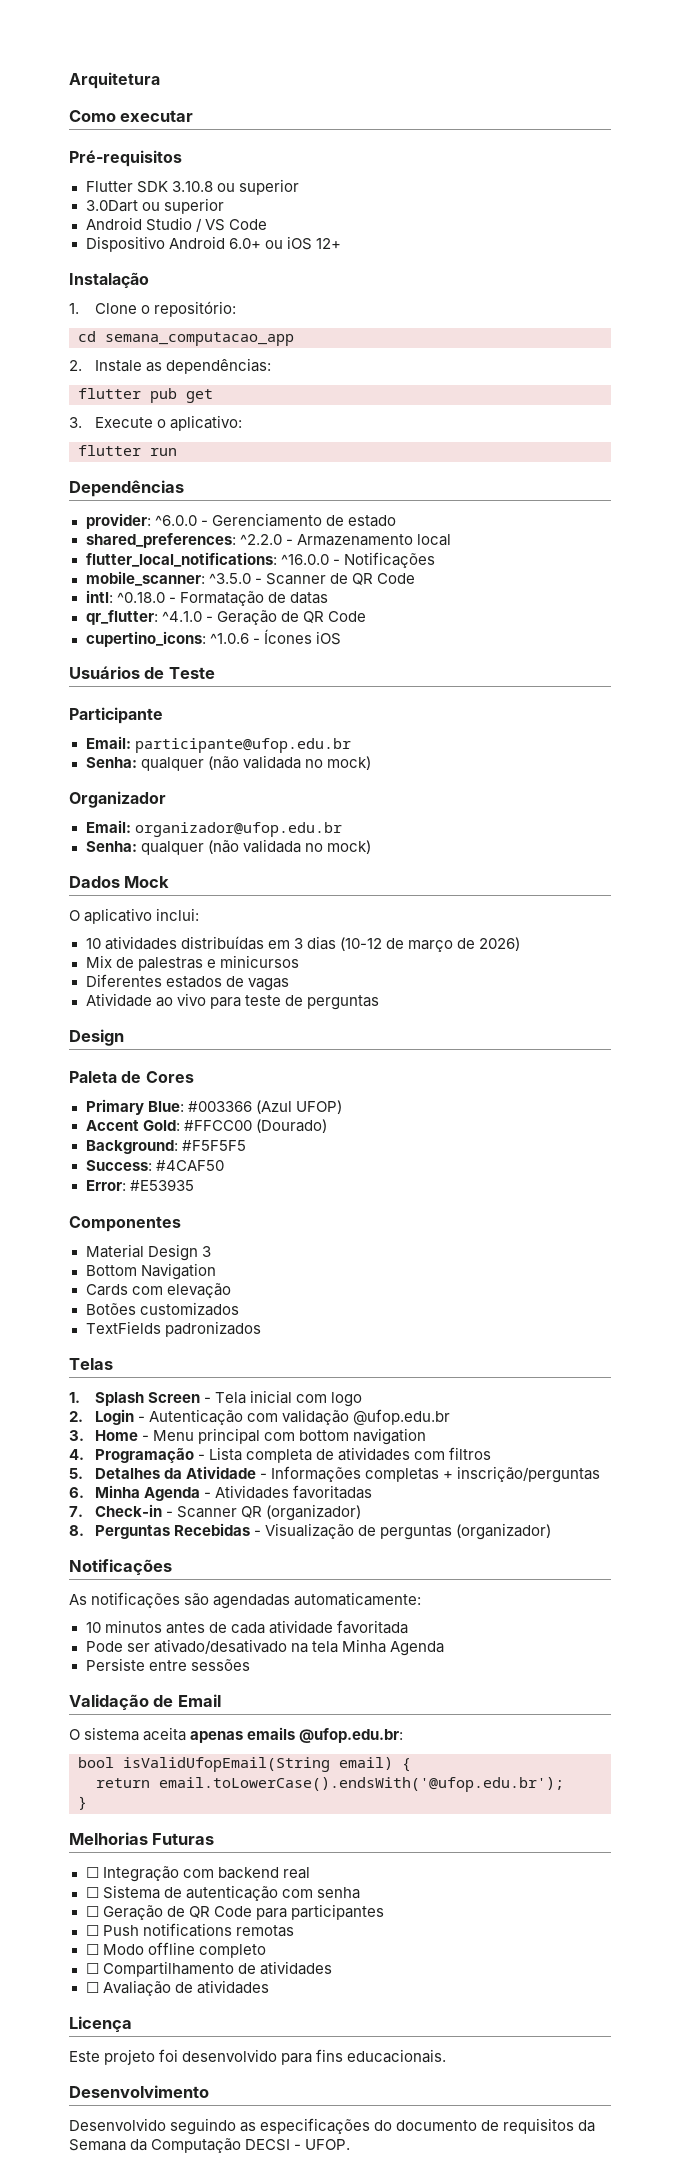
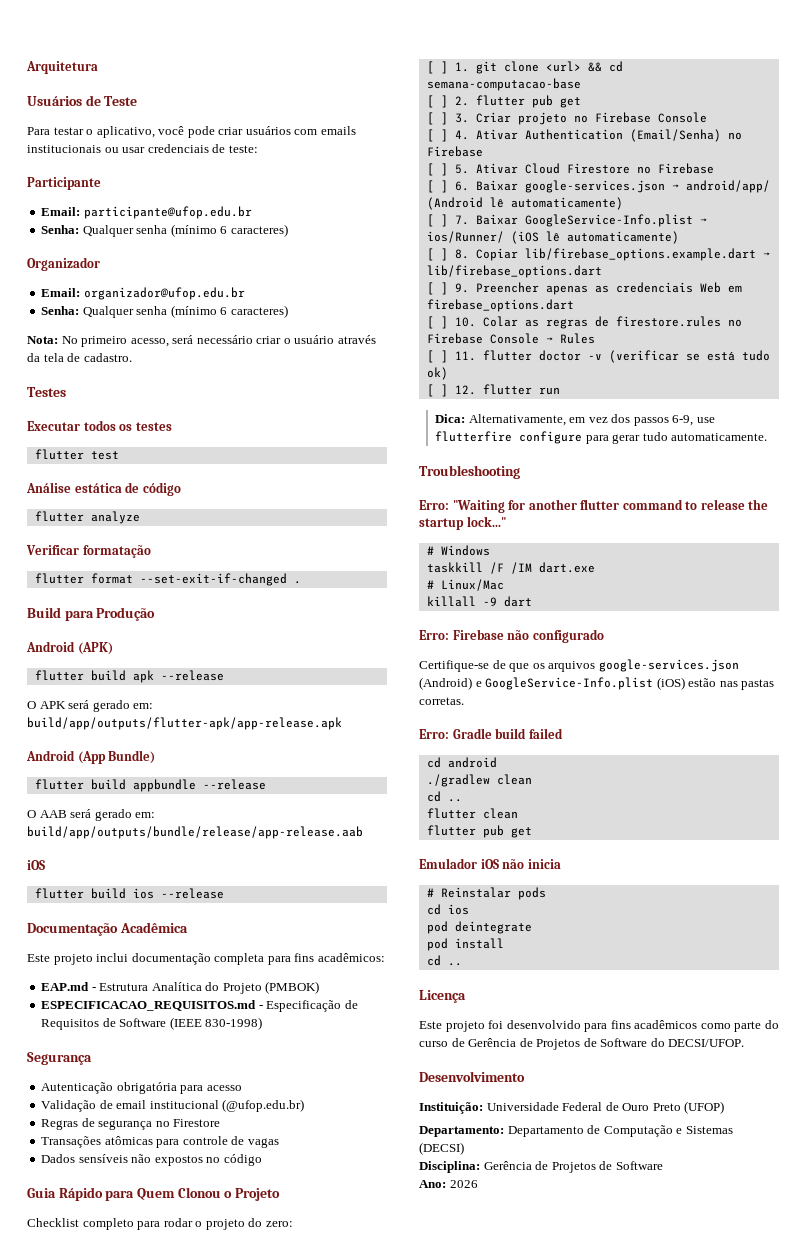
[69,110,194,122] [69,150,182,167] [85,179,299,195] [85,198,224,214] [85,217,267,232] [85,236,341,252] [69,272,149,288] [69,301,237,317] [78,331,294,346] [69,358,272,374] [78,388,213,403] [69,415,243,431] [78,445,177,456] [69,480,184,497] [85,513,396,529] [85,533,451,548] [85,552,435,568] [85,571,415,586] [85,590,328,606] [85,610,366,625] [85,629,341,647] [69,666,215,679] Como executar // Pré-requisitos // Flutter SDK 3.10.8 ou superior // 3.0Dart ou superior // Android Studio / VS Code // Dispositivo Android 6.0+ ou iOS 12+ // Instalação // 1. Clone o repositório: // cd semana_computacao_app // 2. Instale as dependências: // flutter pub get // 3. Execute o aplicativo: // flutter run // Dependências // provider: ^6.0.0 - Gerenciamento de estado // shared_preferences: ^2.2.0 - Armazenamento local // flutter_local_notifications: ^16.0.0 - Notificações // mobile_scanner: ^3.5.0 - Scanner de QR Code // intl: ^0.18.0 - Formatação de datas // qr_flutter: ^4.1.0 - Geração de QR Code // cupertino_icons: ^1.0.6 - Ícones iOS // Usuários de Teste -> [27,95,138,106] [27,126,356,138] [27,144,258,153] Usuários de Teste // Para testar o aplicativo, você pode criar usuários com emails institucionais ou usar credenciais de teste:
[140,755,371,771] qualquer (não validada no mock) -> [82,224,288,237] Qualquer senha (mínimo 6 caracteres)
[140,839,371,855] [69,876,170,888] [69,908,200,924] [85,936,520,952] [85,955,299,971] [85,974,289,991] [85,993,379,1010] [69,1029,124,1046] [69,1071,194,1083] [85,1099,342,1115] [85,1119,327,1133] [85,1140,246,1154] [85,1160,224,1171] [85,1179,194,1191] [69,1216,181,1232] [85,1244,211,1261] [85,1263,216,1280] [85,1283,231,1298] [85,1302,239,1316] [85,1321,261,1337] [69,1358,113,1370] [69,1390,363,1407] [69,1409,451,1425] [69,1428,427,1445] [69,1447,492,1463] [69,1466,601,1483] [69,1485,373,1501] [69,1504,362,1521] [69,1523,552,1540] [69,1559,172,1575] [69,1592,422,1609] [85,1620,408,1634] [85,1639,444,1656] [85,1658,250,1671] [69,1694,221,1710] [69,1727,404,1743] [78,1757,411,1772] [96,1777,564,1792] [78,1796,87,1810] [69,1832,215,1845] [85,1866,310,1882] [85,1885,360,1901] [85,1904,384,1920] [85,1923,294,1937] [85,1942,266,1958] [85,1961,332,1977] [85,1980,269,1996] qualquer (não validada no mock) // Dados Mock // O aplicativo inclui: // 10 atividades distribuídas em 3 dias (10-12 de março de 2026) // Mix de palestras e minicursos // Diferentes estados de vagas // Atividade ao vivo para teste de perguntas // Design // Paleta de Cores // Primary Blue: #003366 (Azul UFOP) // Accent Gold: #FFCC00 (Dourado) // Background: #F5F5F5 // Success: #4CAF50 // Error: #E53935 // Componentes // Material Design 3 // Bottom Navigation // Cards com elevação // Botões customizados // TextFields padronizados // Telas // 1. Splash Screen - Tela inicial com logo // 2. Login - Autenticação com validação @ufop.edu.br // 3. Home - Menu principal com bottom navigation // 4. Programação - Lista completa de atividades com filtros // 5. Detalhes da Atividade - Informações completas + inscrição/perguntas // 6. Minha Agenda - Atividades favoritadas // 7. Check-in - Scanner QR (organizador) // 8. Perguntas Recebidas - Visualização de perguntas (organizador) // Notificações // As notificações são agendadas automaticamente: // 10 minutos antes de cada atividade favoritada // Pode ser ativado/desativado na tela Minha Agenda // Persiste entre sessões // Validação de Email // O sistema aceita apenas emails @ufop.edu.br: // bool isValidUfopEmail(String email) { // return email.toLowerCase().endsWith('@ufop.edu.br'); // } // Melhorias Futuras // ☐ Integração com backend real // ☐ Sistema de autenticação com senha // ☐ Geração de QR Code para participantes // ☐ Push notifications remotas // ☐ Modo offline completo // ☐ Compartilhamento de atividades // ☐ Avaliação de atividades -> [82,305,288,318] [27,335,376,347] [27,353,132,362] [27,387,66,397] [27,420,172,431] [34,449,119,460] [26,482,181,496] [34,511,140,524] [26,545,151,558] [34,573,301,586] [27,607,156,621] [26,641,113,655] [34,670,224,683] [27,700,154,712] [27,717,342,730] [26,750,156,764] [34,779,266,792] [27,809,156,821] [27,826,363,839] [27,860,45,870] [34,888,224,899] [27,922,188,936] [27,953,385,965] [41,981,320,994] [41,1000,358,1012] [41,1017,263,1030] [27,1052,92,1065] [41,1082,242,1094] [41,1099,305,1112] [41,1118,221,1130] [41,1136,279,1148] [41,1154,262,1166] [27,1187,280,1201] [27,1218,293,1230] [426,61,623,74] [426,78,581,91] [426,95,581,108] [426,112,707,125] [426,129,742,142] [426,146,483,157] [426,163,714,176] [426,180,770,193] [426,197,623,210] [426,214,707,227] [426,231,679,244] [426,248,770,261] [426,265,602,278] [426,282,742,295] [426,299,574,312] [426,316,742,329] [426,333,595,344] [426,350,770,363] [426,367,448,380] [426,384,560,397] [435,414,715,426] [435,431,768,444] [419,465,520,479] [419,499,769,513] [419,516,506,530] [426,545,490,556] [426,562,595,574] [426,579,504,591] [426,596,532,607] [419,629,604,643] [419,659,739,672] [419,677,775,690] [419,697,464,705] [419,728,563,739] [426,757,497,768] [426,774,532,787] [426,791,462,802] [426,808,518,819] [426,825,532,838] [419,858,561,869] [426,887,546,900] [426,904,469,915] [426,921,532,934] [426,938,504,951] [426,955,462,966] Qualquer senha (mínimo 6 caracteres) // Nota: No primeiro acesso, será necessário criar o usuário através da tela de cadastro. // Testes // Executar todos os testes // flutter test // Análise estática de código // flutter analyze // Verificar formatação // flutter format --set-exit-if-changed . // Build para Produção // Android (APK) // flutter build apk --release // O APK será gerado em: build/app/outputs/flutter-apk/app-release.apk // Android (App Bundle) // flutter build appbundle --release // O AAB será gerado em: build/app/outputs/bundle/release/app-release.aab // iOS // flutter build ios --release // Documentação Acadêmica // Este projeto inclui documentação completa para fins acadêmicos: // EAP.md - Estrutura Analítica do Projeto (PMBOK) // ESPECIFICACAO_REQUISITOS.md - Especificação de Requisitos de Software (IEEE 830-1998) // Segurança // Autenticação obrigatória para acesso // Validação de email institucional (@ufop.edu.br) // Regras de segurança no Firestore // Transações atômicas para controle de vagas // Dados sensíveis não expostos no código // Guia Rápido para Quem Clonou o Projeto // Checklist completo para rodar o projeto do zero: // [ ] 1. git clone <url> && cd semana-computacao-base // [ ] 2. flutter pub get // [ ] 3. Criar projeto no Firebase Console // [ ] 4. Ativar Authentication (Email/Senha) no Firebase // [ ] 5. Ativar Cloud Firestore no Firebase // [ ] 6. Baixar google-services.json → android/app/ (Android lê automaticamente) // [ ] 7. Baixar GoogleService-Info.plist → ios/Runner/ (iOS lê automaticamente) // [ ] 8. Copiar lib/firebase_options.example.dart → lib/firebase_options.dart // [ ] 9. Preencher apenas as credenciais Web em firebase_options.dart // [ ] 10. Colar as regras de firestore.rules no Firebase Console → Rules // [ ] 11. flutter doctor -v (verificar se está tudo ok) // [ ] 12. flutter run // Dica: Alternativamente, em vez dos passos 6-9, use flutterfire configure para gerar tudo automaticamente. // Troubleshooting // Erro: "Waiting for another flutter command to release the startup lock..." // # Windows // taskkill /F /IM dart.exe // # Linux/Mac // killall -9 dart // Erro: Firebase não configurado // Certifique-se de que os arquivos google-services.json (Android) e GoogleService-Info.plist (iOS) estão nas pastas corretas. // Erro: Gradle build failed // cd android // ./gradlew clean // cd .. // flutter clean // flutter pub get // Emulador iOS não inicia // # Reinstalar pods // cd ios // pod deintegrate // pod install // cd ..
[347,2049,447,2063] [69,2085,209,2098] [69,2118,596,2135] [69,2138,351,2153] educacionais. // Desenvolvimento // Desenvolvido seguindo as especificações do documento de requisitos da Semana da Computação DECSI - UFOP. -> [634,1020,779,1032] [419,1038,745,1050] [419,1071,525,1082] [419,1101,725,1114] [419,1125,733,1137] [419,1142,464,1155] [419,1161,663,1173] [419,1180,478,1188] acadêmicos como parte do curso de Gerência de Projetos de Software do DECSI/UFOP. // Desenvolvimento // Instituição: Universidade Federal de Ouro Preto (UFOP) // Departamento: Departamento de Computação e Sistemas (DECSI) // Disciplina: Gerência de Projetos de Software // Ano: 2026

